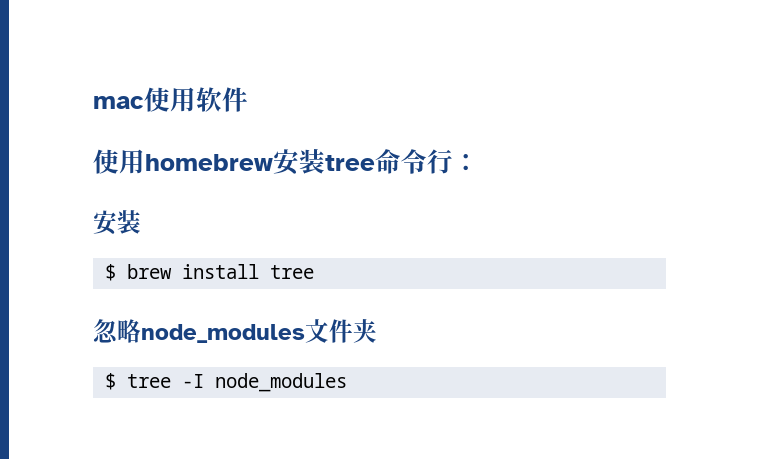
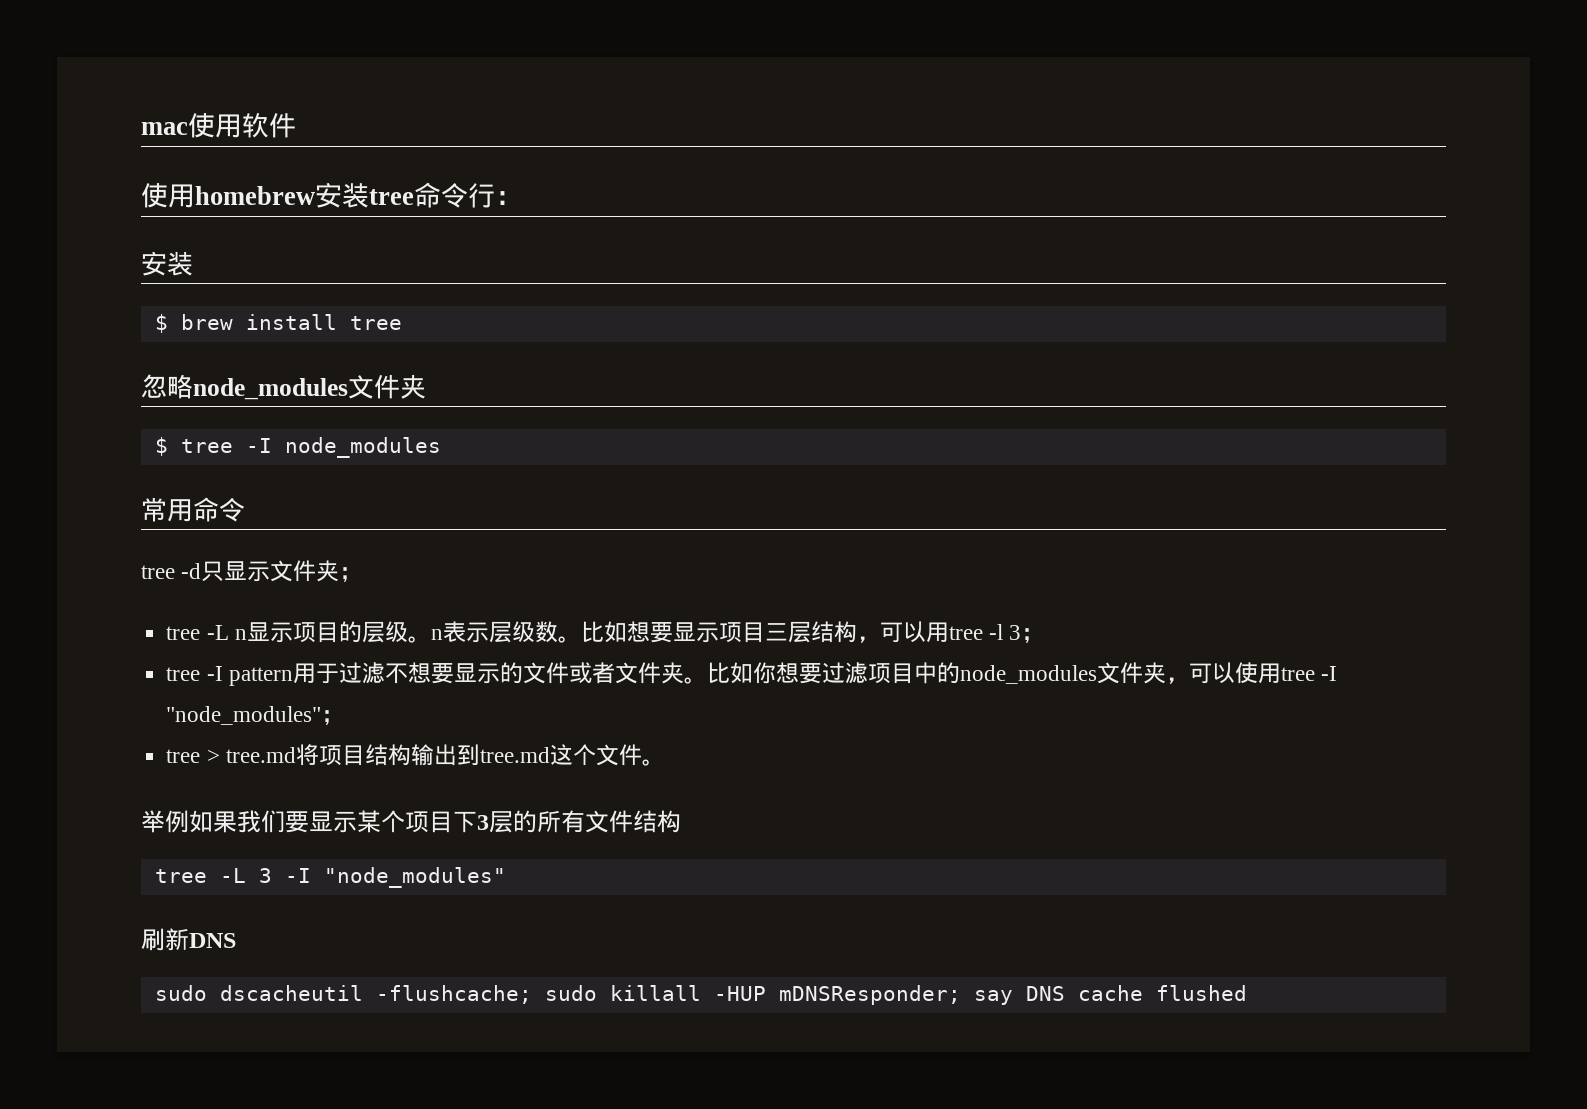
(347, 382) none -> [141,497,245,522] [141,560,363,582] [166,621,1045,643] [166,662,1337,686] [166,706,345,725] [166,744,665,766] [141,810,681,833] [154,867,506,888] [141,928,236,951] [154,985,1247,1005] // 常用命令 // tree -d只显示文件夹； // tree -L n显示项目的层级。n表示层级数。比如想要显示项目三层结构，可以用tree -l 3； // tree -I pattern用于过滤不想要显示的文件或者文件夹。比如你想要过滤项目中的node_modules文件夹，可以使用tree -I "node_modules"； // tree > tree.md将项目结构输出到tree.md这个文件。 // 举例如果我们要显示某个项目下3层的所有文件结构 // tree -L 3 -I "node_modules" // 刷新DNS // sudo dscacheutil -flushcache; sudo killall -HUP mDNSResponder; say DNS cache flushed

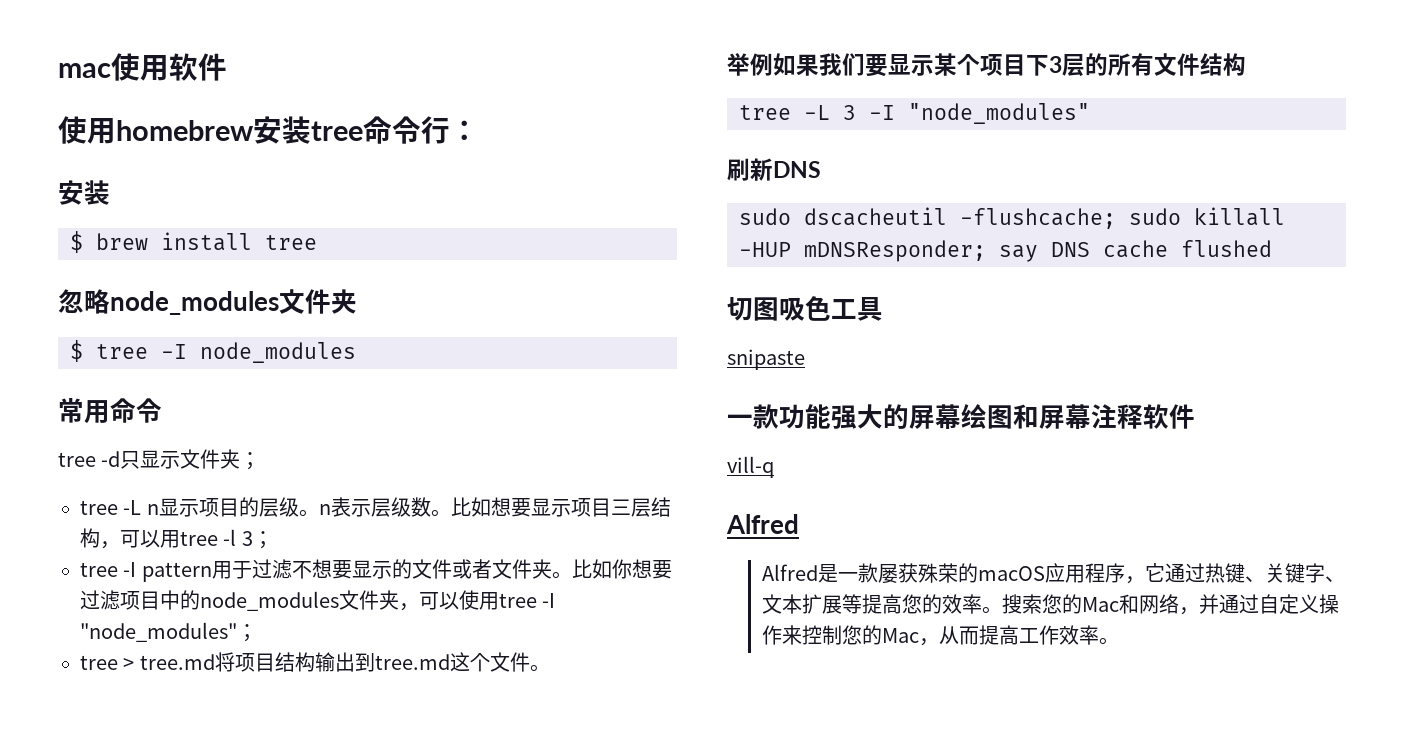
(1247, 993) none -> [727,296,883,321] [727,349,805,370] [727,404,1195,429] [727,456,774,478] [726,514,799,534] [762,563,1346,584] [762,594,1340,615] [762,625,1120,646] // 切图吸色工具 // snipaste // 一款功能强大的屏幕绘图和屏幕注释软件 // vill-q // Alfred // Alfred是一款屡获殊荣的macOS应用程序，它通过热键、关键字、文本扩展等提高您的效率。搜索您的Mac和网络，并通过自定义操作来控制您的Mac，从而提高工作效率。

